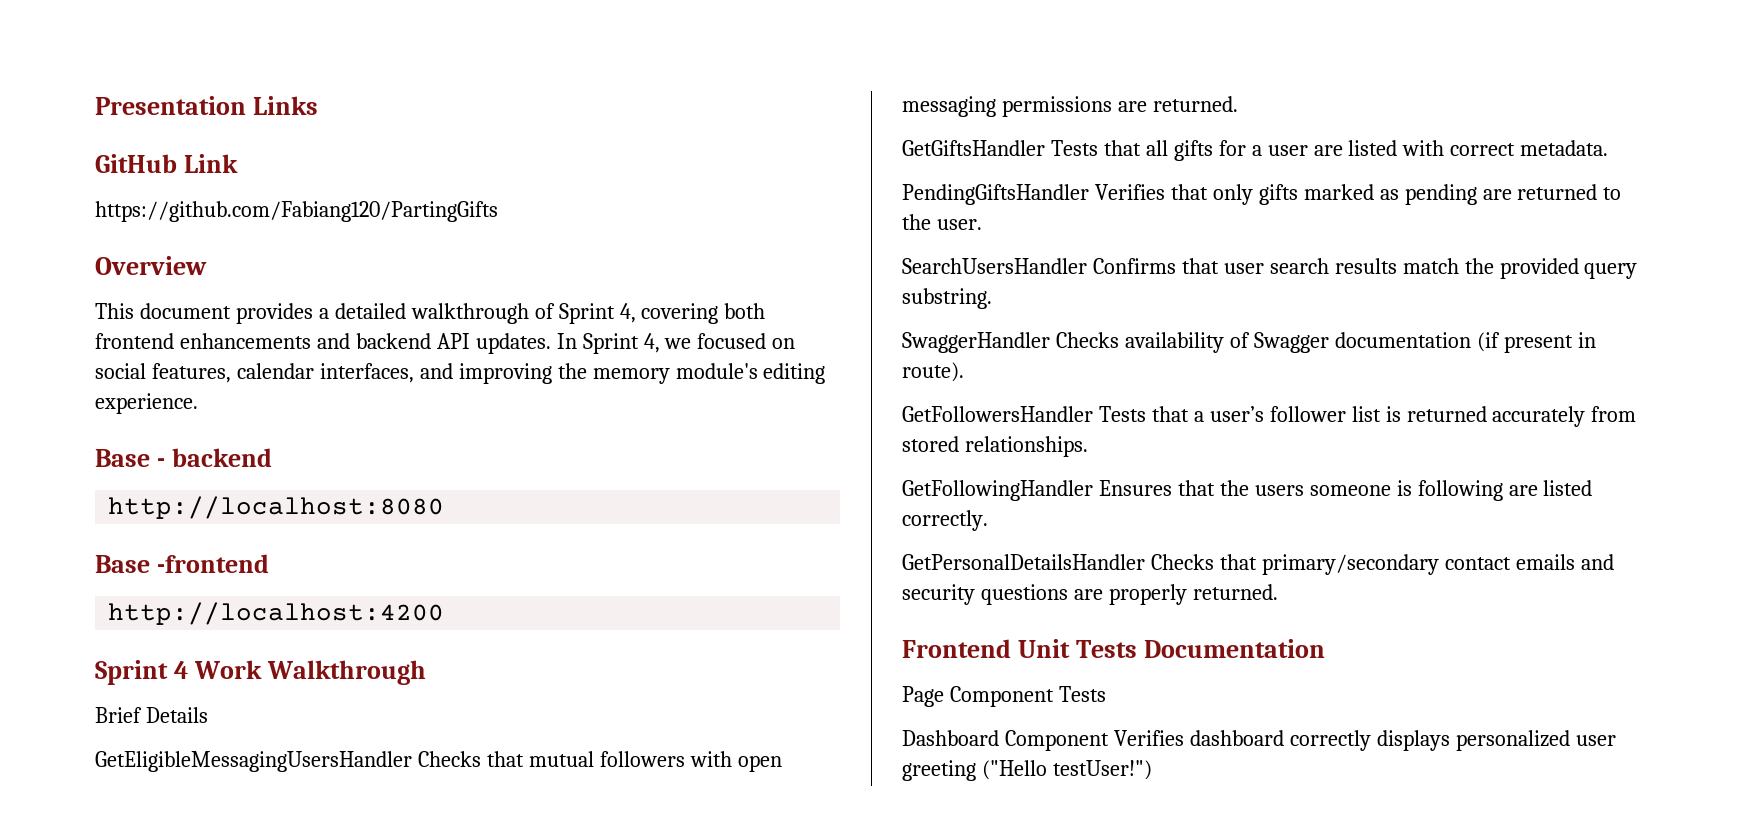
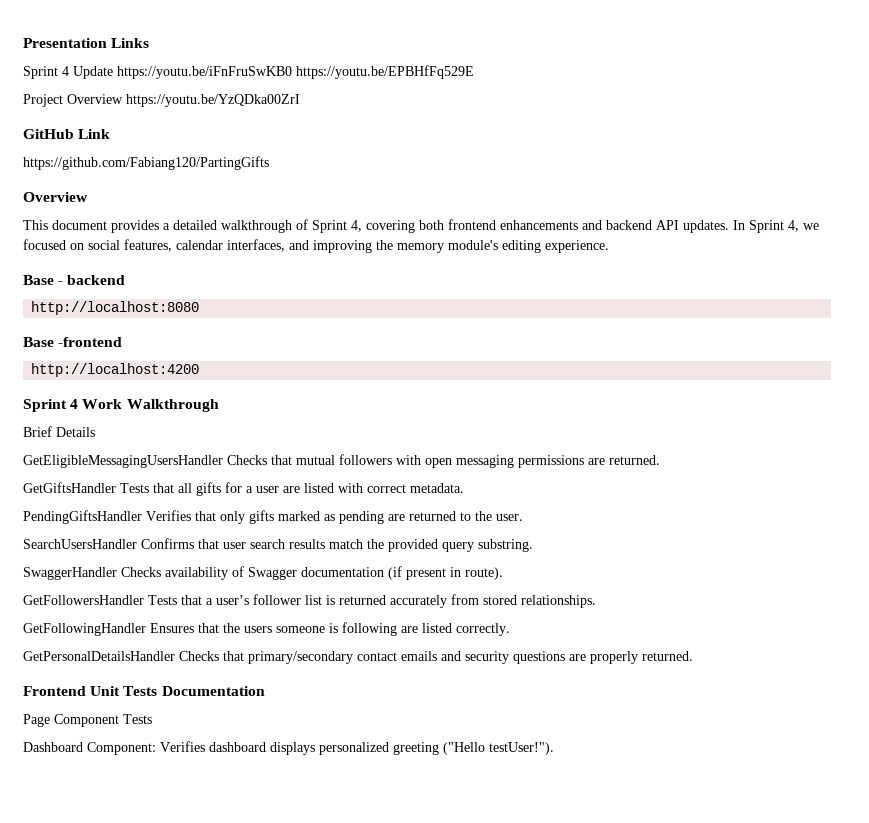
(318, 105) none -> [23,65,474,79] [23,94,300,107] // Sprint 4 Update https://youtu.be/iFnFruSwKB0 https://youtu.be/EPBHfFq529E // Project Overview https://youtu.be/YzQDka00ZrI
[1004,730,1109,751] Component -> [87,742,156,755] Component:
[1289,730,1371,751] correctly -> (266, 747) none
[1575,735,1616,746] user -> (389, 748) none
[1052,760,1152,780] testUser!") -> [489,742,554,755] testUser!").

